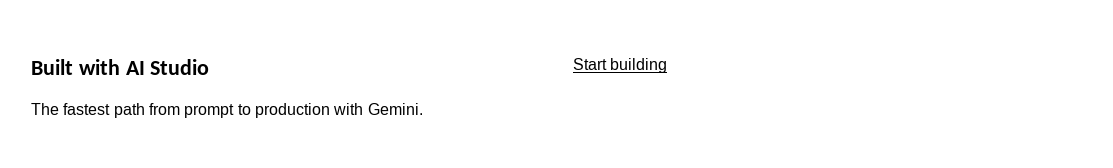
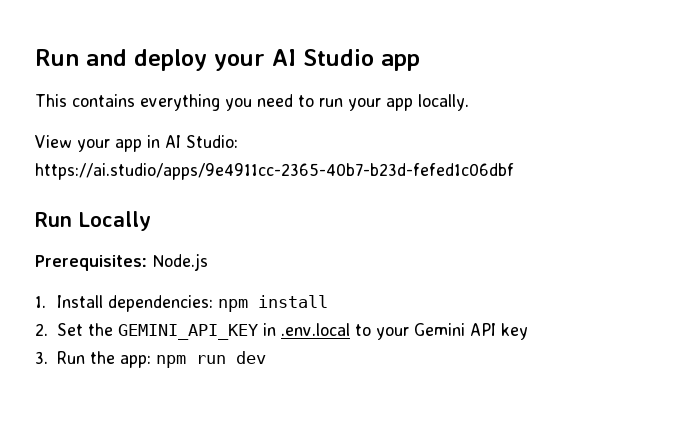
[31,59,210,75] [31,103,423,118] [573,58,668,73] Built with AI Studio // The fastest path from prompt to production with Gemini. // Start building -> [35,49,420,71] [35,94,469,111] [35,135,238,152] [35,163,514,180] [35,211,151,231] [35,253,208,271] [35,295,328,312] [35,323,528,340] [35,351,266,368] Run and deploy your AI Studio app // This contains everything you need to run your app locally. // View your app in AI Studio: https://ai.studio/apps/9e4911cc-2365-40b7-b23d-fefed1c06dbf // Run Locally // Prerequisites: Node.js // 1. Install dependencies: npm install // 2. Set the GEMINI_API_KEY in .env.local to your Gemini API key // 3. Run the app: npm run dev

